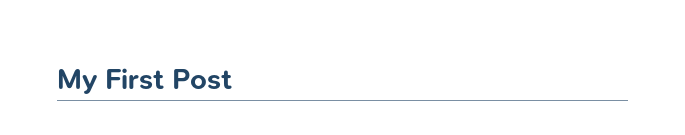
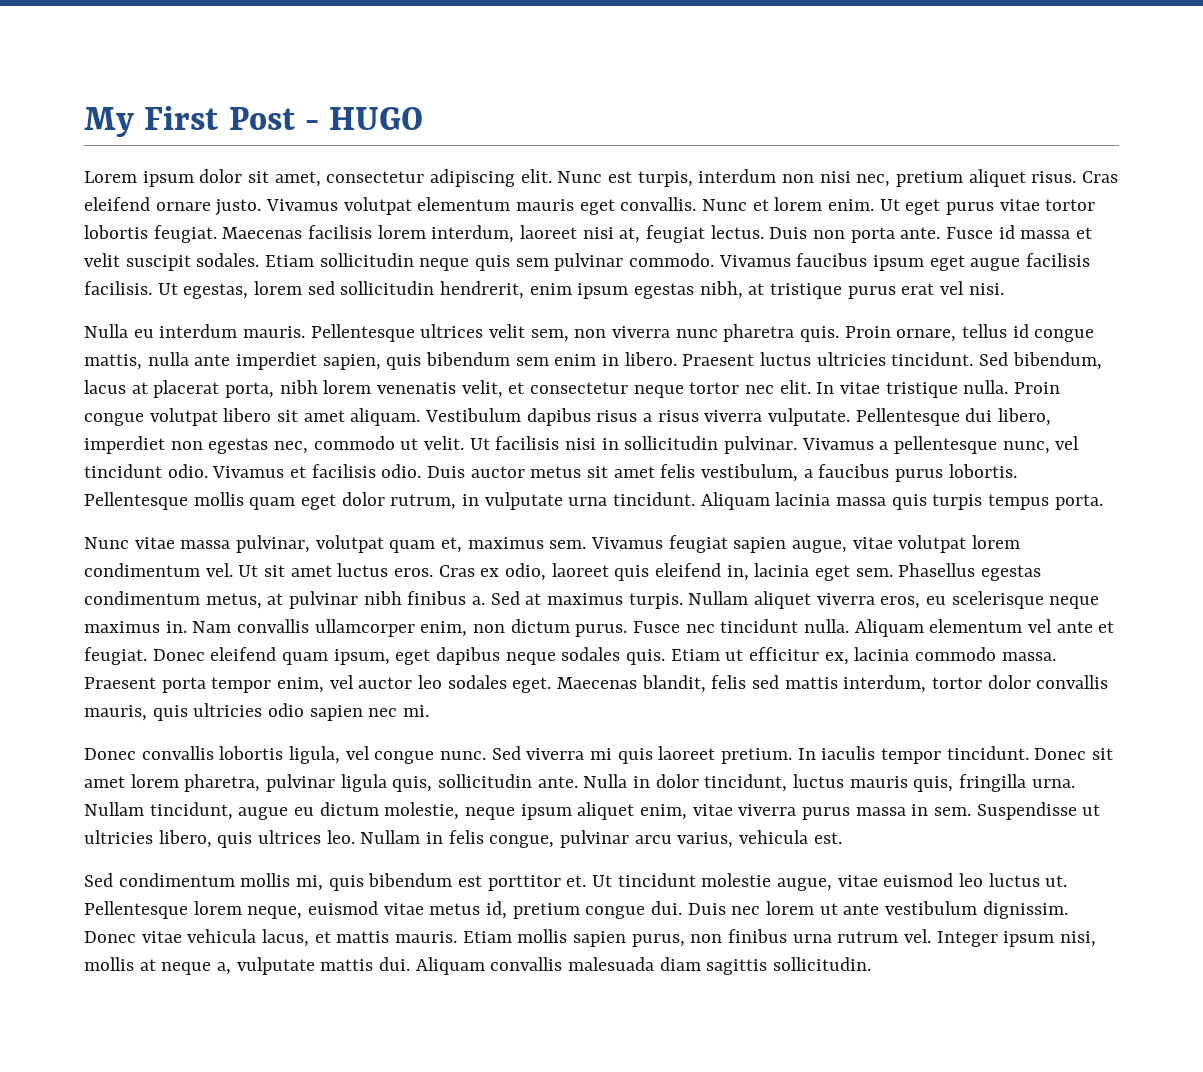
(232, 79) none -> [304,107,424,130] [84,169,1119,187] [84,197,1096,216] [84,225,1093,243] [84,253,1091,271] [84,281,1004,299] [84,324,1095,342] [84,352,1102,370] [84,380,1061,398] [84,408,1052,426] [84,436,1080,454] [84,464,1017,482] [84,492,1103,510] [84,535,1021,553] [84,563,1042,581] [84,591,1100,609] [84,619,1115,637] [84,647,1056,665] [84,675,1109,693] [84,703,430,721] [84,746,1114,764] [84,774,1075,792] [84,802,1101,820] [84,830,842,848] [84,873,1068,891] [84,901,1068,919] [84,929,1097,947] [84,957,872,975] - HUGO // Lorem ipsum dolor sit amet, consectetur adipiscing elit. Nunc est turpis, interdum non nisi nec, pretium aliquet risus. Cras eleifend ornare justo. Vivamus volutpat elementum mauris eget convallis. Nunc et lorem enim. Ut eget purus vitae tortor lobortis feugiat. Maecenas facilisis lorem interdum, laoreet nisi at, feugiat lectus. Duis non porta ante. Fusce id massa et velit suscipit sodales. Etiam sollicitudin neque quis sem pulvinar commodo. Vivamus faucibus ipsum eget augue facilisis facilisis. Ut egestas, lorem sed sollicitudin hendrerit, enim ipsum egestas nibh, at tristique purus erat vel nisi. // Nulla eu interdum mauris. Pellentesque ultrices velit sem, non viverra nunc pharetra quis. Proin ornare, tellus id congue mattis, nulla ante imperdiet sapien, quis bibendum sem enim in libero. Praesent luctus ultricies tincidunt. Sed bibendum, lacus at placerat porta, nibh lorem venenatis velit, et consectetur neque tortor nec elit. In vitae tristique nulla. Proin congue volutpat libero sit amet aliquam. Vestibulum dapibus risus a risus viverra vulputate. Pellentesque dui libero, imperdiet non egestas nec, commodo ut velit. Ut facilisis nisi in sollicitudin pulvinar. Vivamus a pellentesque nunc, vel tincidunt odio. Vivamus et facilisis odio. Duis auctor metus sit amet felis vestibulum, a faucibus purus lobortis. Pellentesque mollis quam eget dolor rutrum, in vulputate urna tincidunt. Aliquam lacinia massa quis turpis tempus porta. // Nunc vitae massa pulvinar, volutpat quam et, maximus sem. Vivamus feugiat sapien augue, vitae volutpat lorem condimentum vel. Ut sit amet luctus eros. Cras ex odio, laoreet quis eleifend in, lacinia eget sem. Phasellus egestas condimentum metus, at pulvinar nibh finibus a. Sed at maximus turpis. Nullam aliquet viverra eros, eu scelerisque neque maximus in. Nam convallis ullamcorper enim, non dictum purus. Fusce nec tincidunt nulla. Aliquam elementum vel ante et feugiat. Donec eleifend quam ipsum, eget dapibus neque sodales quis. Etiam ut efficitur ex, lacinia commodo massa. Praesent porta tempor enim, vel auctor leo sodales eget. Maecenas blandit, felis sed mattis interdum, tortor dolor convallis mauris, quis ultricies odio sapien nec mi. // Donec convallis lobortis ligula, vel congue nunc. Sed viverra mi quis laoreet pretium. In iaculis tempor tincidunt. Donec sit amet lorem pharetra, pulvinar ligula quis, sollicitudin ante. Nulla in dolor tincidunt, luctus mauris quis, fringilla urna. Nullam tincidunt, augue eu dictum molestie, neque ipsum aliquet enim, vitae viverra purus massa in sem. Suspendisse ut ultricies libero, quis ultrices leo. Nullam in felis congue, pulvinar arcu varius, vehicula est. // Sed condimentum mollis mi, quis bibendum est porttitor et. Ut tincidunt molestie augue, vitae euismod leo luctus ut. Pellentesque lorem neque, euismod vitae metus id, pretium congue dui. Duis nec lorem ut ante vestibulum dignissim. Donec vitae vehicula lacus, et mattis mauris. Etiam mollis sapien purus, non finibus urna rutrum vel. Integer ipsum nisi, mollis at neque a, vulputate mattis dui. Aliquam convallis malesuada diam sagittis sollicitudin.

